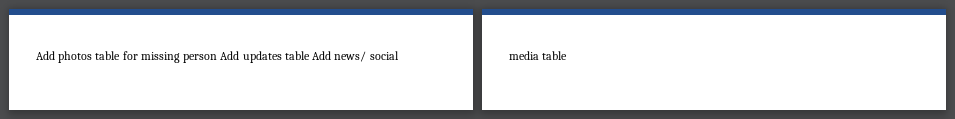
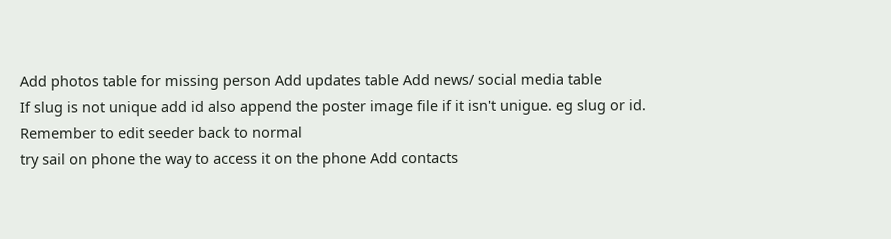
(568, 55) none -> [19,99,646,117] [20,126,303,139] [20,152,459,169] // If slug is not unique add id also append the poster image file if it isn't unigue. eg slug or id. // Remember to edit seeder back to normal // try sail on phone the way to access it on the phone Add contacts

